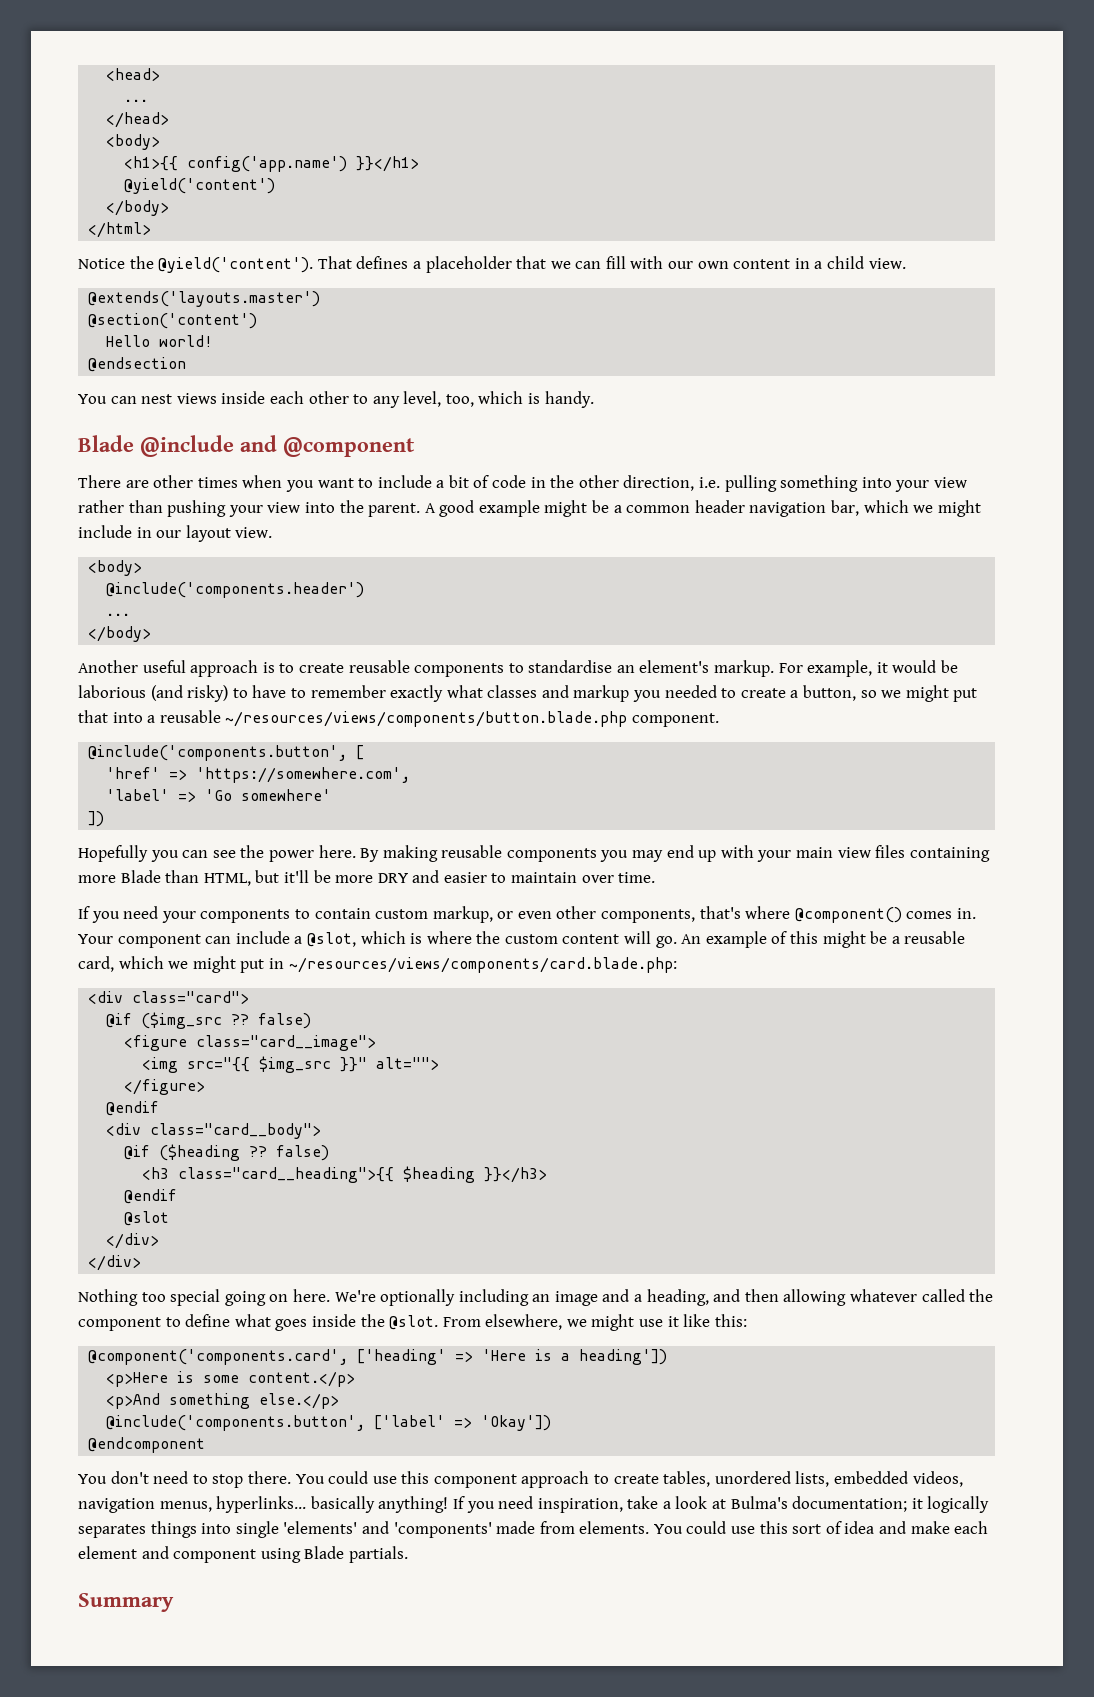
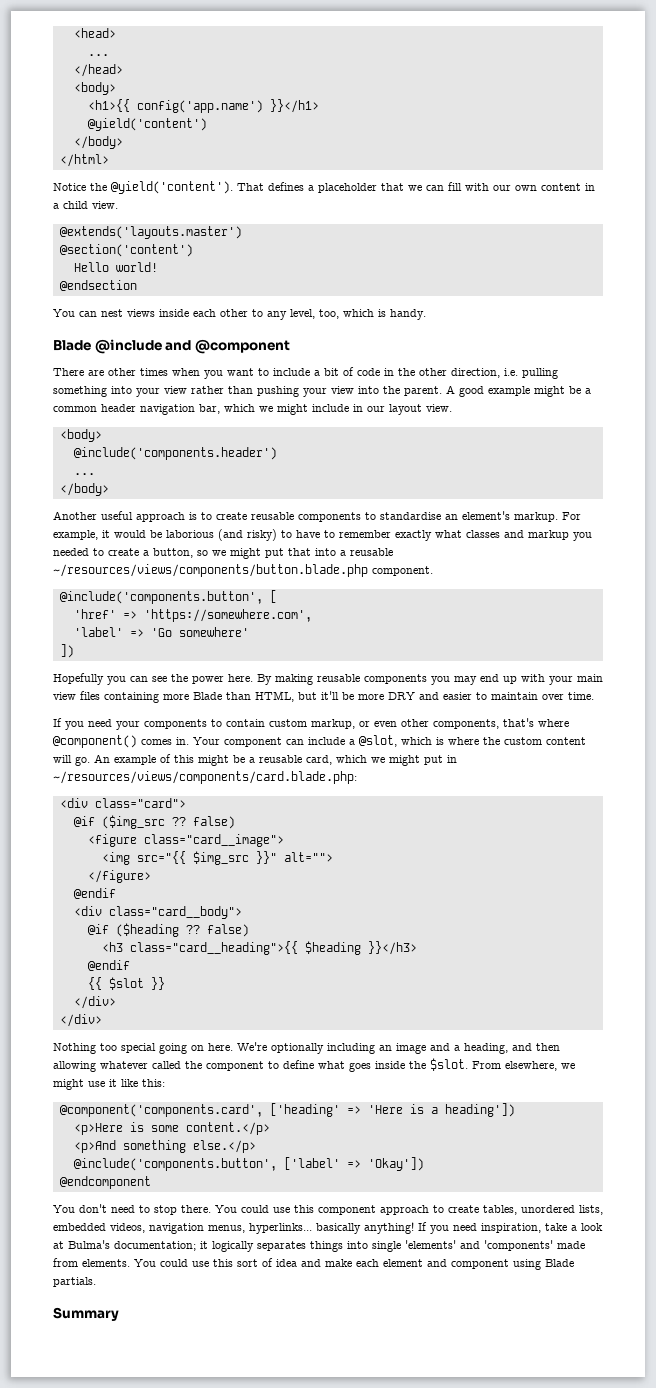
[124,1211,170,1226] @slot -> [87,977,165,990] {{ $slot }}
[389,1315,439,1330] @slot. -> [430,1058,468,1071] $slot.

